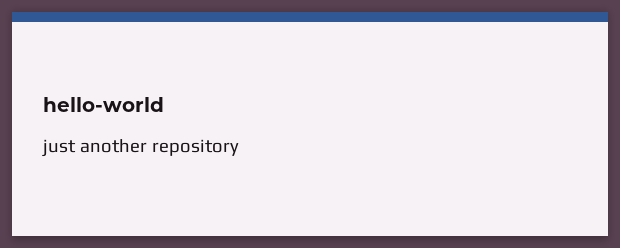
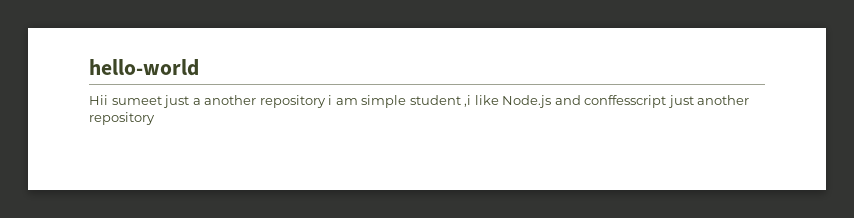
(164, 104) none -> [89,95,667,108] Hii sumeet just a another repository i am simple student ,i like Node.js and conffesscript

